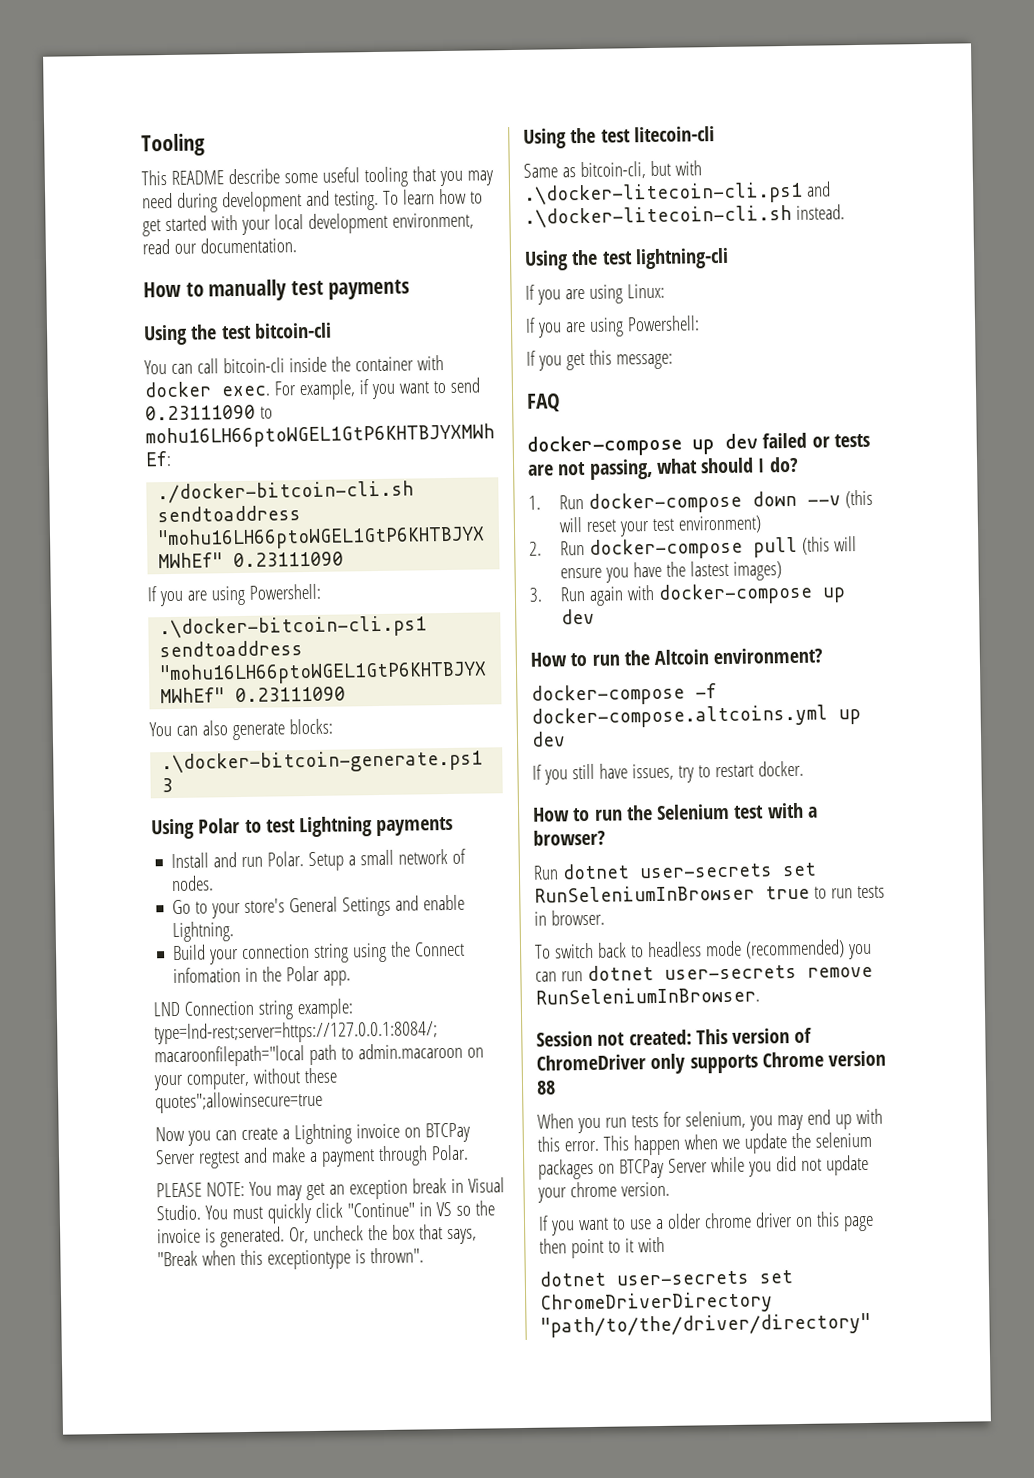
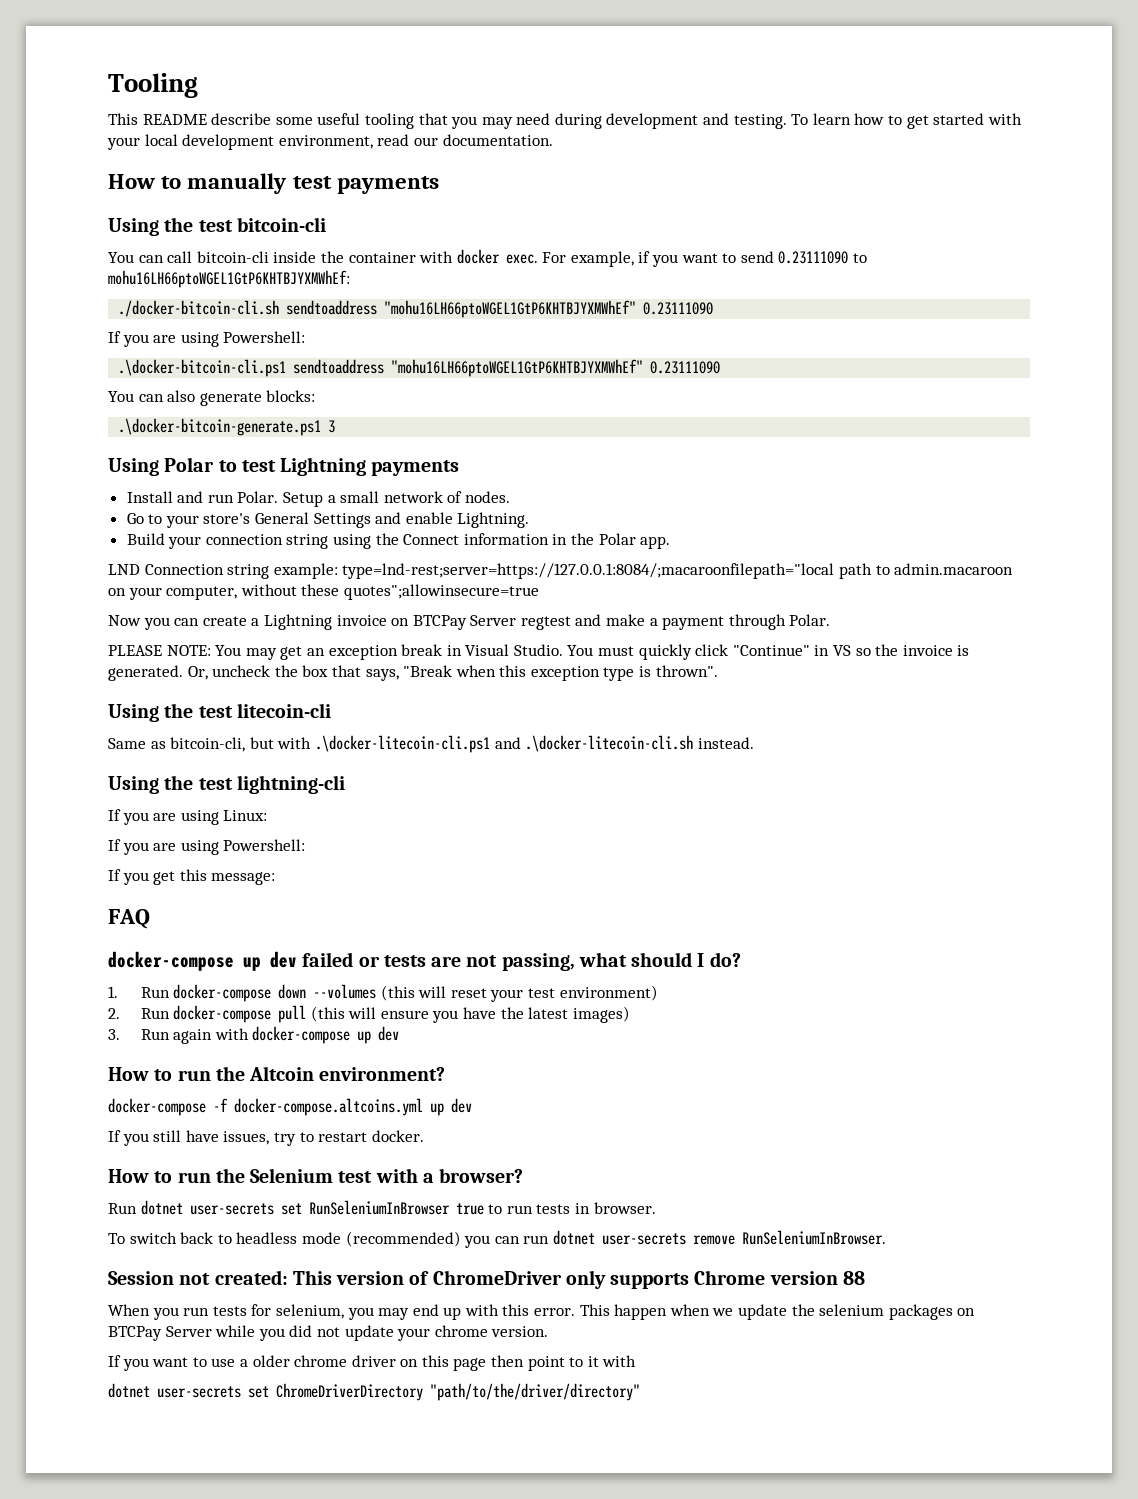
[173,967,242,984] infomation -> [463,533,549,545] information
[266,1249,351,1270] exceptiontype -> [530,666,635,681] exception type
[806,495,841,506] --v -> [313,984,377,999] --volumes
[689,560,729,577] lastest -> [528,1007,569,1019] latest

